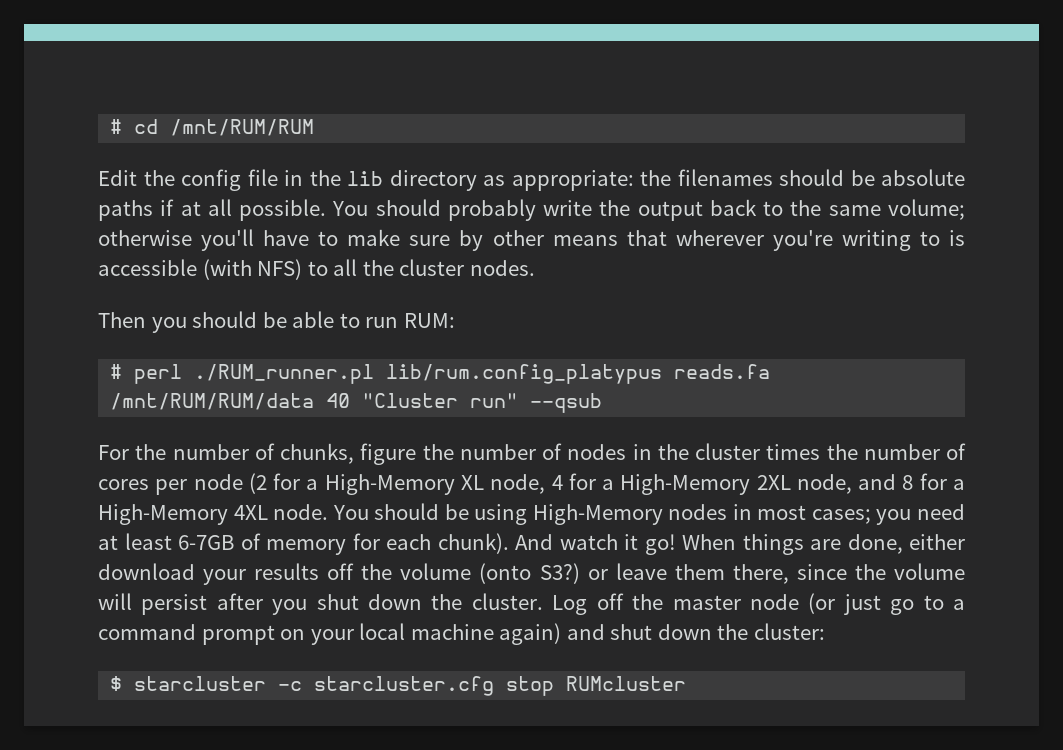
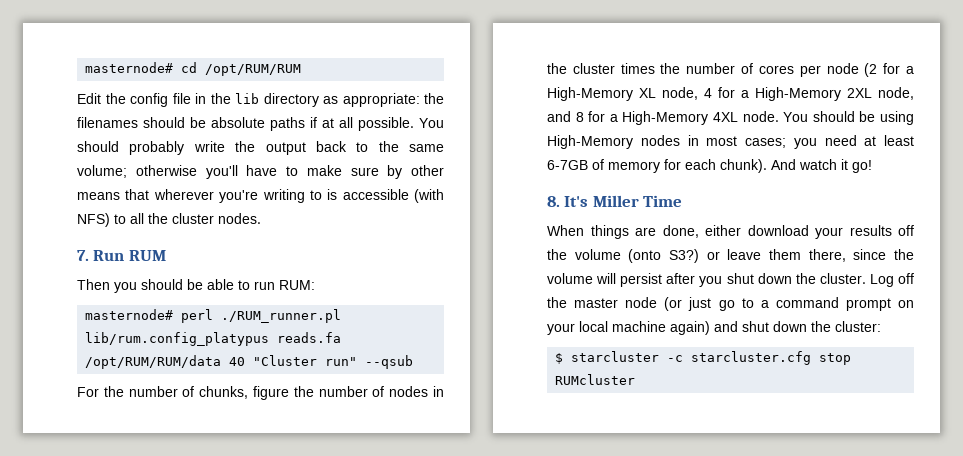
[110,119,315,136] # cd /mnt/RUM/RUM -> [85,62,302,76] masternode# cd /opt/RUM/RUM
(535, 268) none -> [77,250,166,261] // 7. Run RUM
[110,364,123,379] # -> [85,309,174,320] masternode#
[110,393,315,410] /mnt/RUM/RUM/data -> [85,355,222,369] /opt/RUM/RUM/data
(676, 544) none -> [547,195,683,207] // 8. It's Miller Time //

